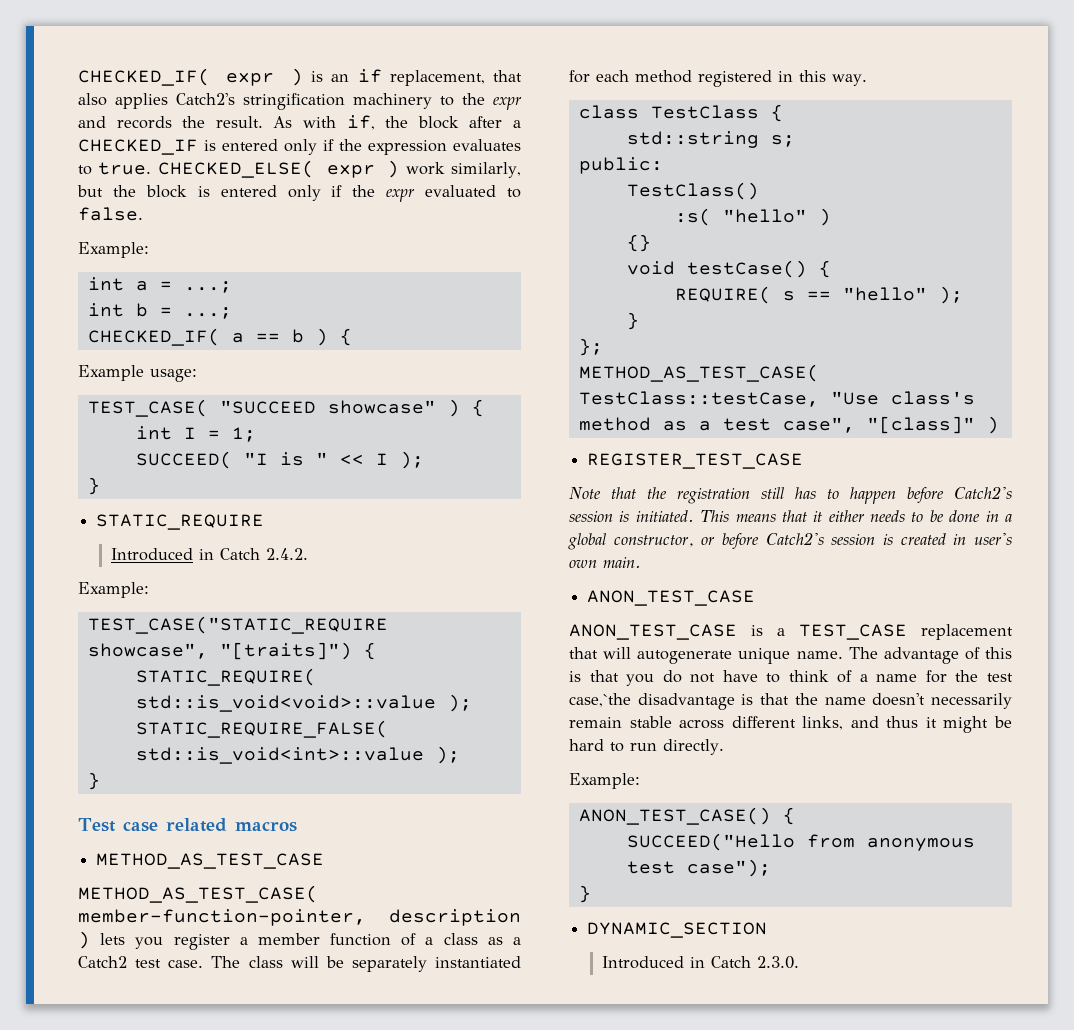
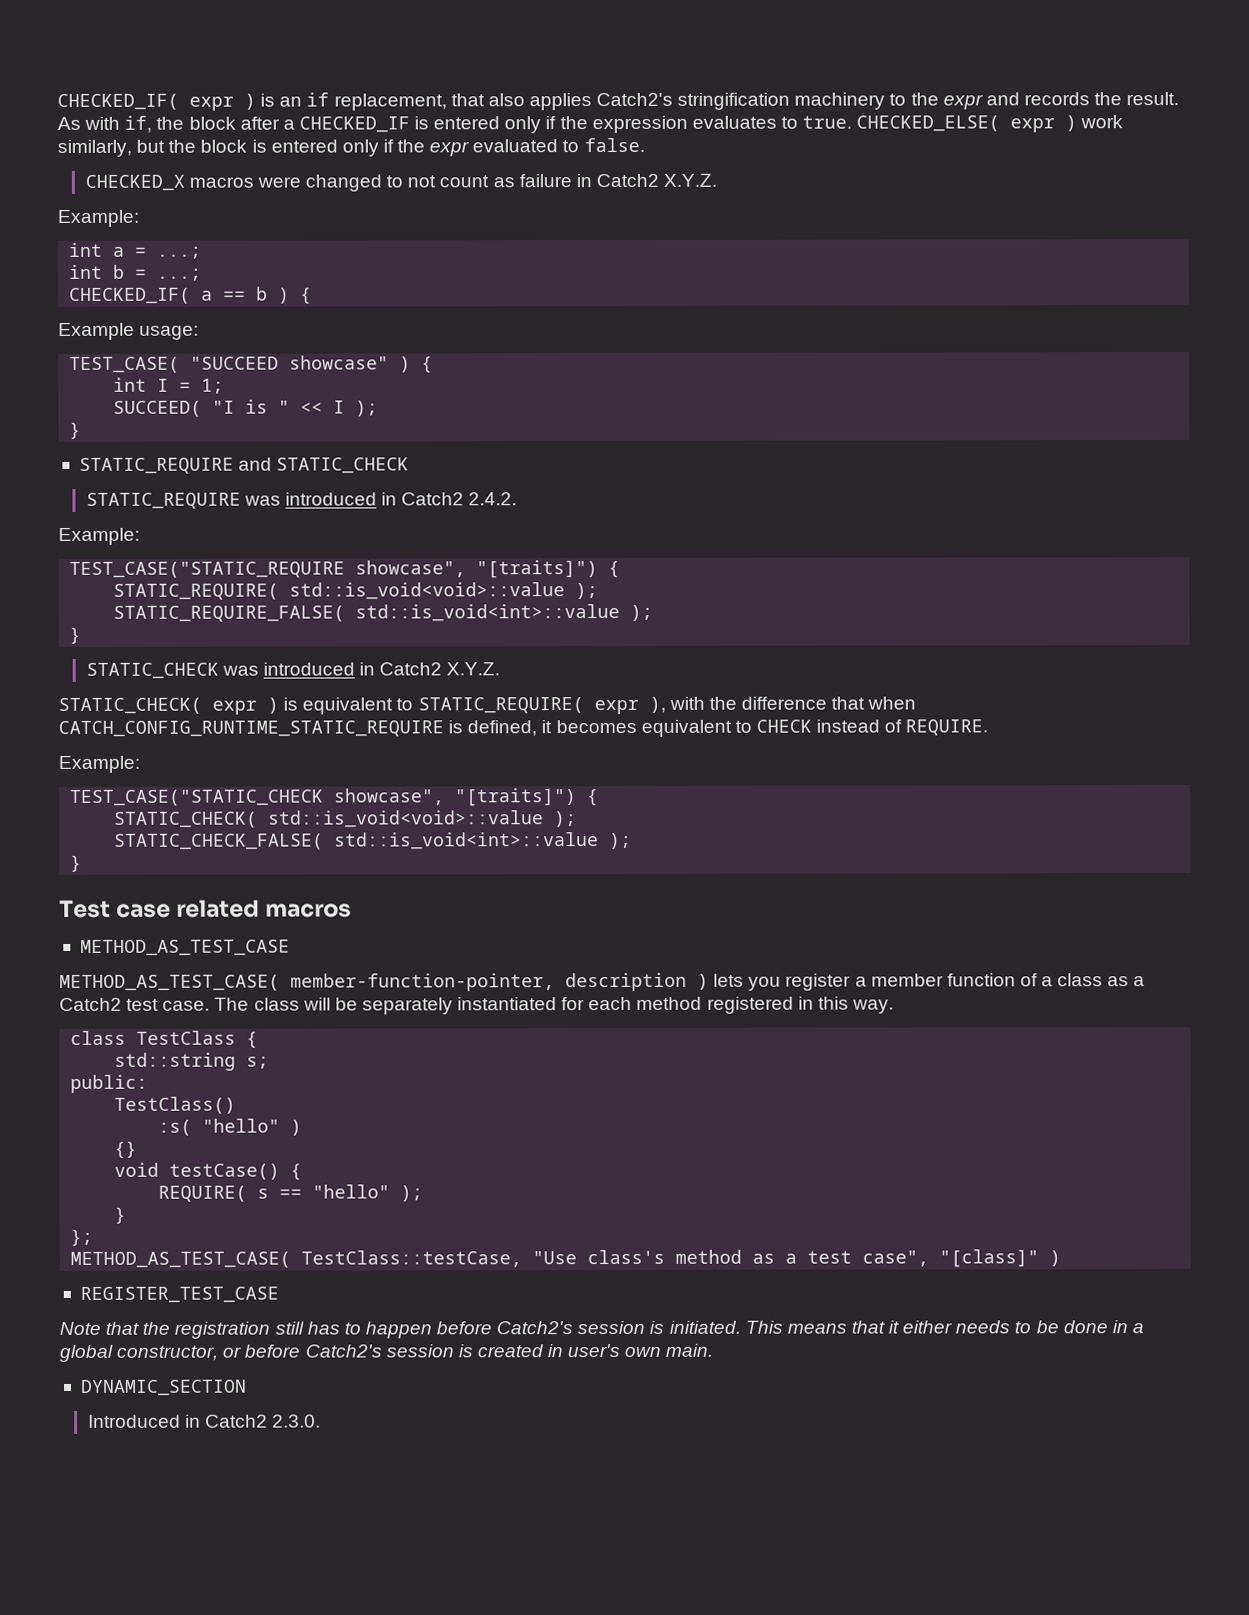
(143, 214) none -> [84,173,718,192] // CHECKED_X macros were changed to not count as failure in Catch2 X.Y.Z.
[110,548,260,561] // Introduced in Catch -> [238,457,410,474] [85,492,465,509] and STATIC_CHECK // STATIC_REQUIRE was introduced in Catch2
(100, 781) none -> [85,662,501,679] [58,696,917,715] [58,719,989,737] [58,755,140,773] [69,788,599,807] [114,810,578,828] [114,832,633,850] [70,854,83,872] // STATIC_CHECK was introduced in Catch2 X.Y.Z. // STATIC_CHECK( expr ) is equivalent to STATIC_REQUIRE( expr ), with the difference that when CATCH_CONFIG_RUNTIME_STATIC_REQUIRE is defined, it becomes equivalent to CHECK instead of REQUIRE. // Example: // TEST_CASE("STATIC_CHECK showcase", "[traits]") { // STATIC_CHECK( std::is_void<void>::value ); // STATIC_CHECK_FALSE( std::is_void<int>::value ); // }
[587,590,756,606] [569,624,1013,640] [569,647,1012,664] [569,670,1013,686] [569,693,1012,710] [569,716,1012,733] [569,739,724,755] [569,773,640,789] [578,807,795,825] [626,833,975,851] [626,859,771,877] [578,885,591,903] // ANON_TEST_CASE // ANON_TEST_CASE is a TEST_CASE replacement that will autogenerate unique name. The advantage of this is that you do not have to think of a name for the test case,`the disadvantage is that the name doesn't necessarily remain stable across different links, and thus it might be hard to run directly. // Example: // ANON_TEST_CASE() { // SUCCEED("Hello from anonymous test case"); // } -> (714, 1350) none
[710,956,751,968] Catch -> [204,1414,268,1428] Catch2

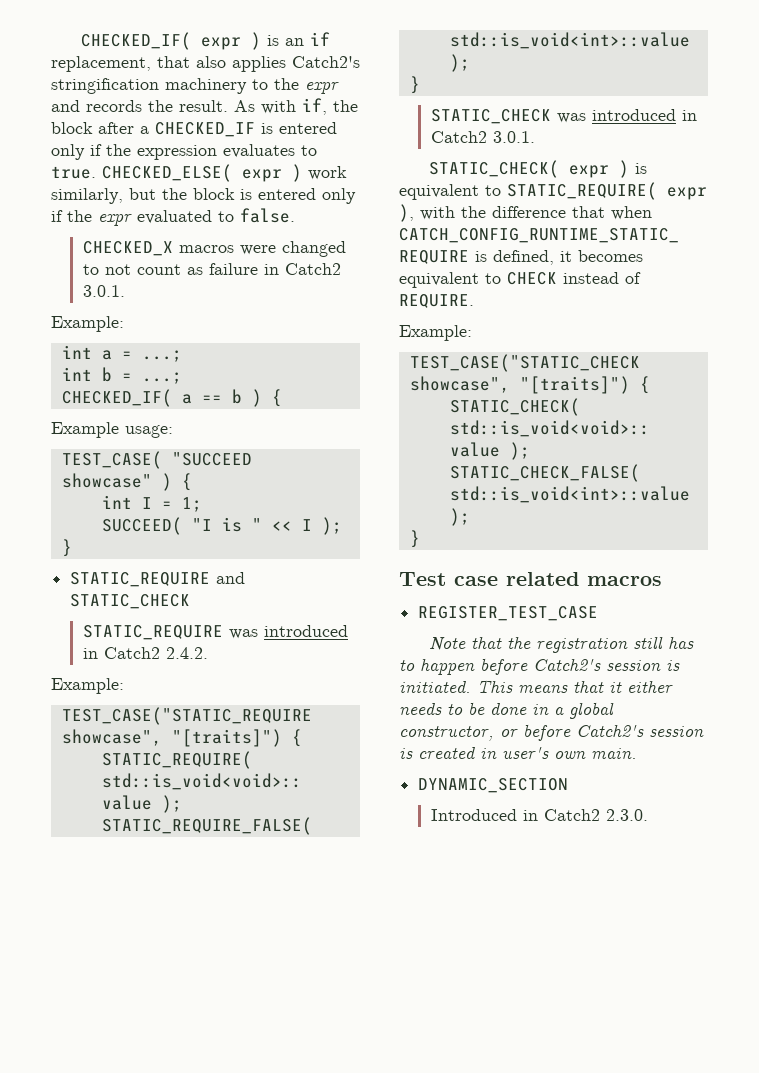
[663,173,718,187] X.Y.Z. -> [82,285,125,297] 3.0.1.
[446,662,501,676] X.Y.Z. -> [492,131,535,143] 3.0.1.
[79,939,290,956] [59,972,1146,992] [59,996,894,1015] [70,1030,259,1049] [114,1052,270,1071] [70,1074,149,1093] [114,1096,237,1114] [158,1118,303,1136] [114,1140,138,1159] [114,1162,303,1181] [158,1184,424,1202] [114,1206,127,1224] [70,1228,94,1246] [70,1249,1062,1268] // METHOD_AS_TEST_CASE // METHOD_AS_TEST_CASE( member-function-pointer, description ) lets you register a member function of a class as a Catch2 test case. The class will be separately instantiated for each method registered in this way. // class TestClass { // std::string s; // public: // TestClass() // :s( "hello" ) // {} // void testCase() { // REQUIRE( s == "hello" ); // } // }; // METHOD_AS_TEST_CASE( TestClass::testCase, "Use class's method as a test case", "[class]" ) -> (662, 581) none

